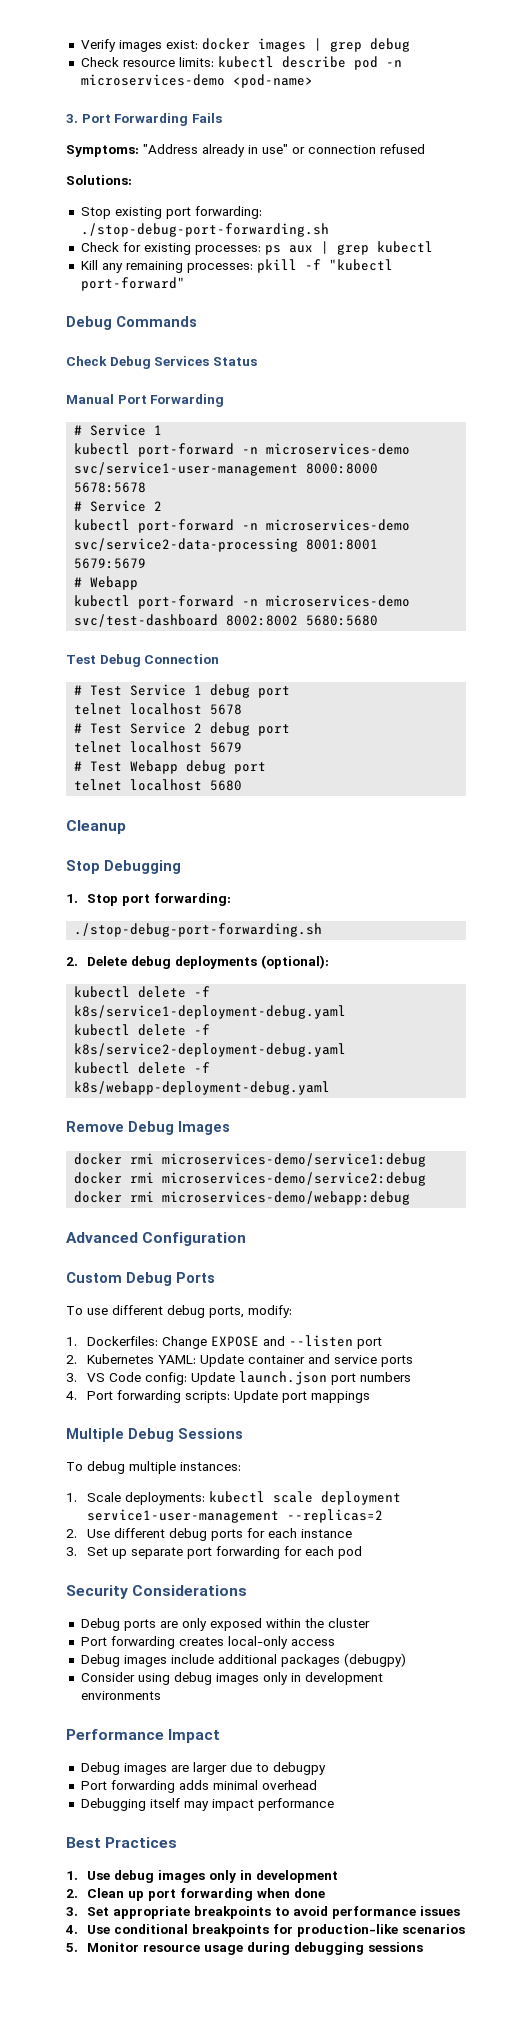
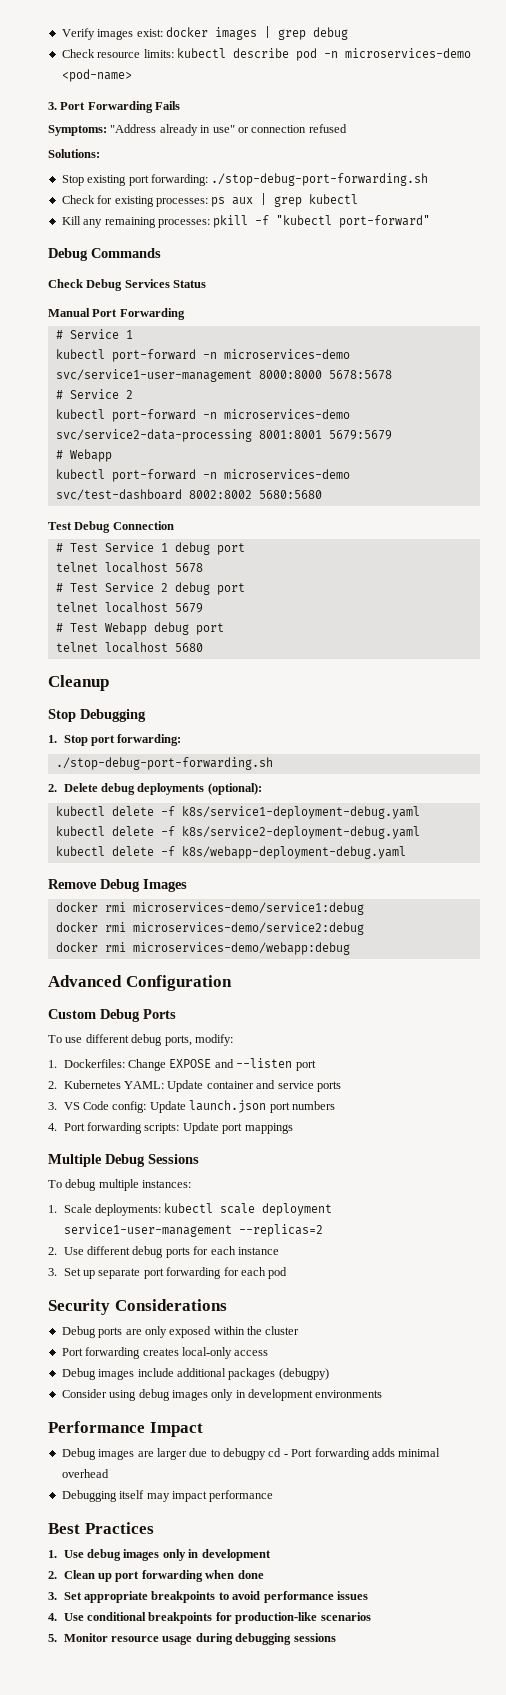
(326, 1768) // -> [268,1448,288,1457] cd -

